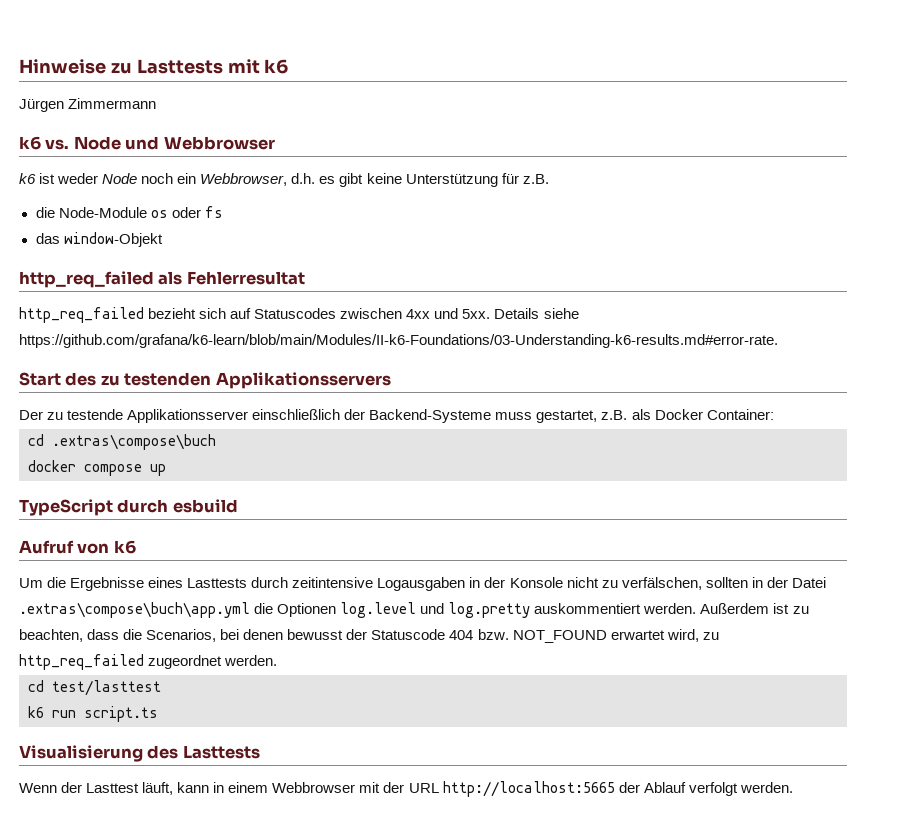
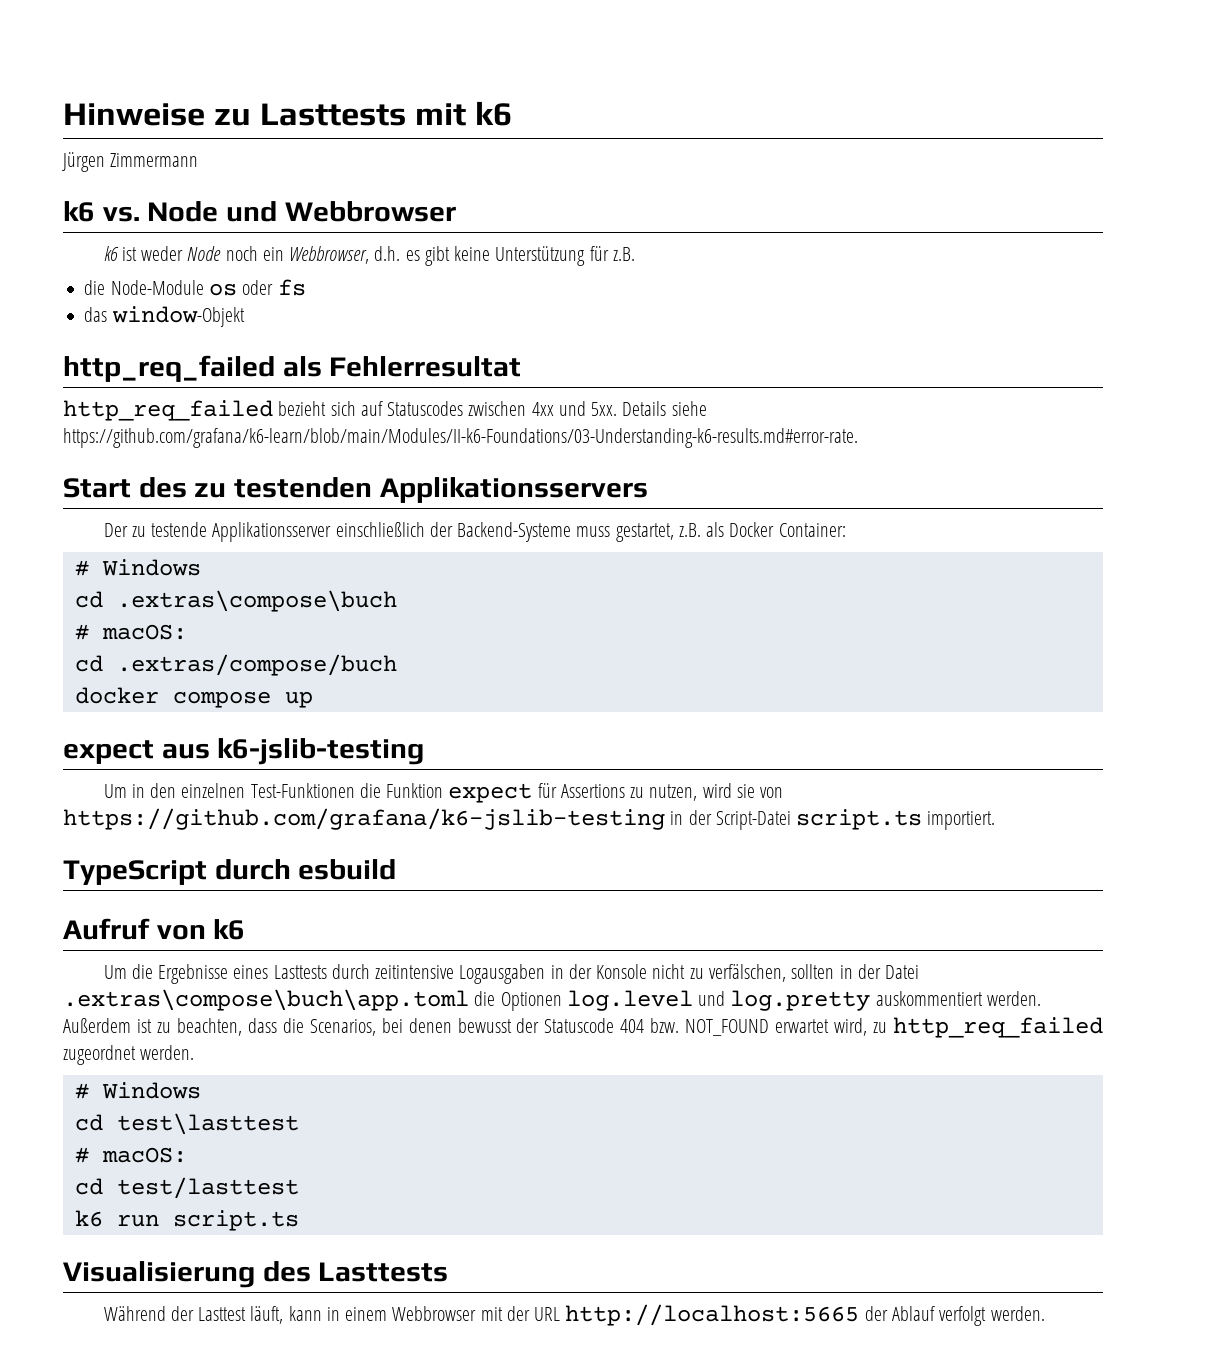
(774, 414) none -> [74,559,201,576] // # Windows
(216, 442) none -> [74,624,187,640] [74,654,397,676] // # macOS: // cd .extras/compose/buch
(166, 470) none -> [63,738,425,765] [103,783,784,803] [63,808,996,830] // expect aus k6-jslib-testing // Um in den einzelnen Test-Funktionen die Funktion expect für Assertions zu nutzen, wird sie von https://github.com/grafana/k6-jslib-testing in der Script-Datei script.ts importiert.
[19,602,250,618] .extras\compose\buch\app.yml -> [63,989,469,1011] .extras\compose\buch\app.toml
(278, 660) none -> [74,1082,201,1099] [74,1113,299,1135] [74,1147,187,1163] // # Windows // cd test\lasttest // # macOS:
[19,783,57,793] Wenn -> [103,1306,166,1321] Während

